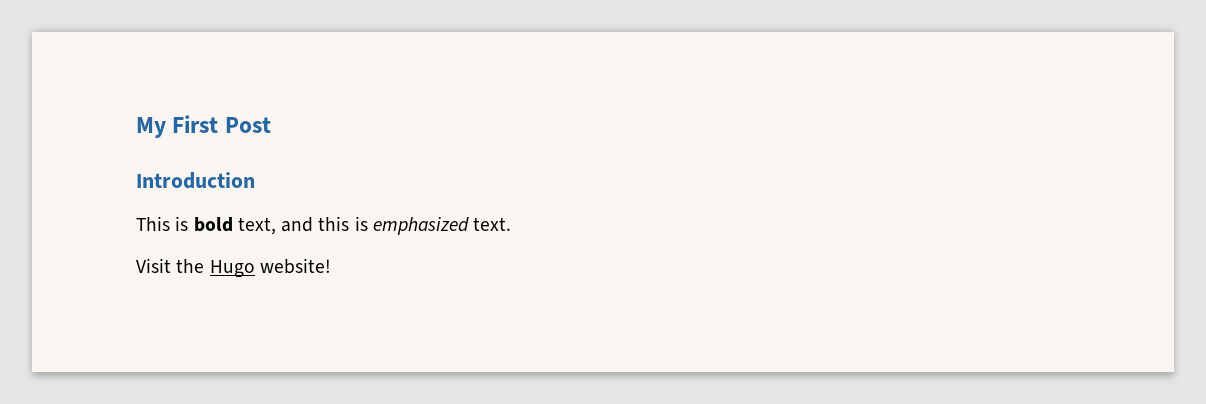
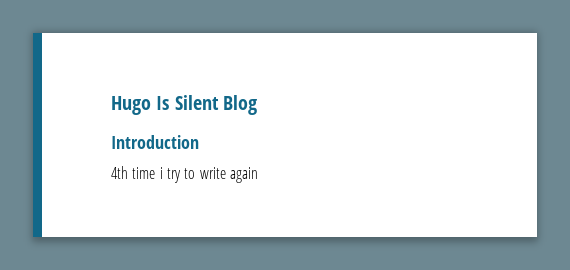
[136,115,271,138] [136,172,255,189] [136,216,512,235] [136,258,331,278] My First Post // Introduction // This is bold text, and this is emphasized text. // Visit the Hugo website! -> [111,95,257,115] [111,135,199,149] [111,166,258,183] Hugo Is Silent Blog // Introduction // 4th time i try to write again

